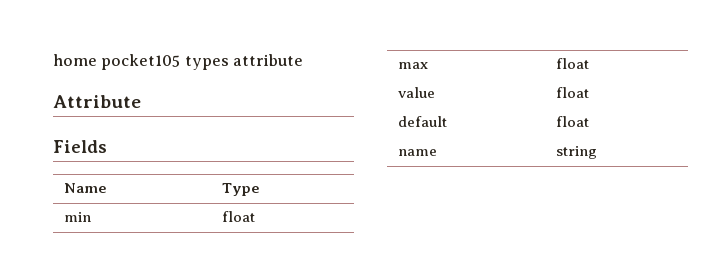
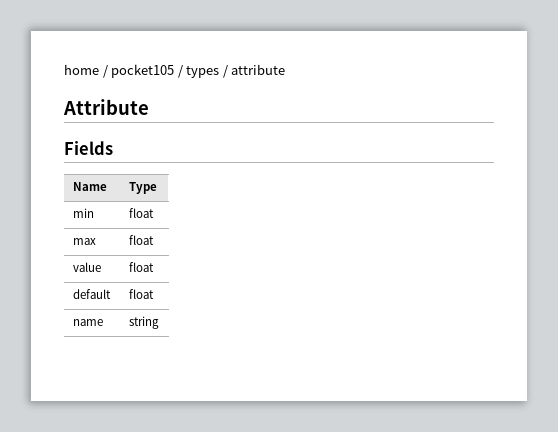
[101,54,229,70] pocket105 types -> [102,64,228,78] / pocket105 / types /

